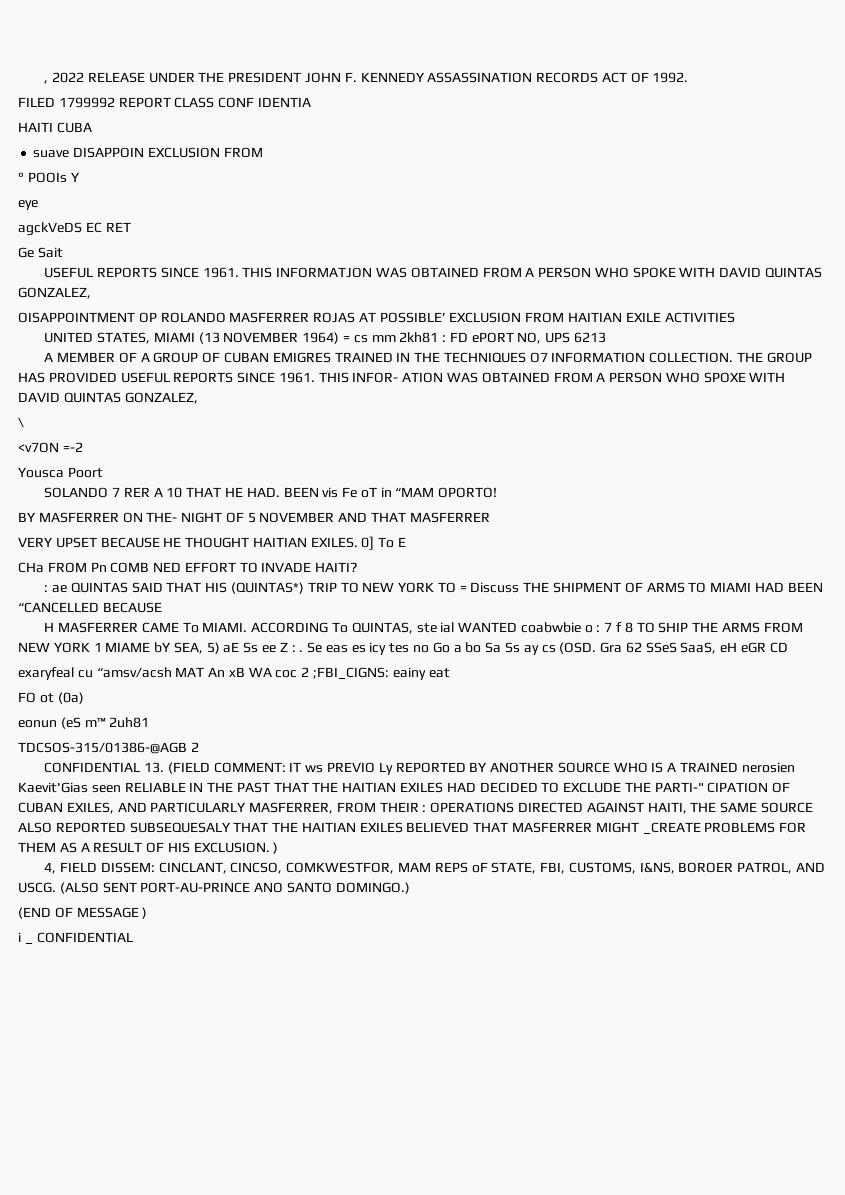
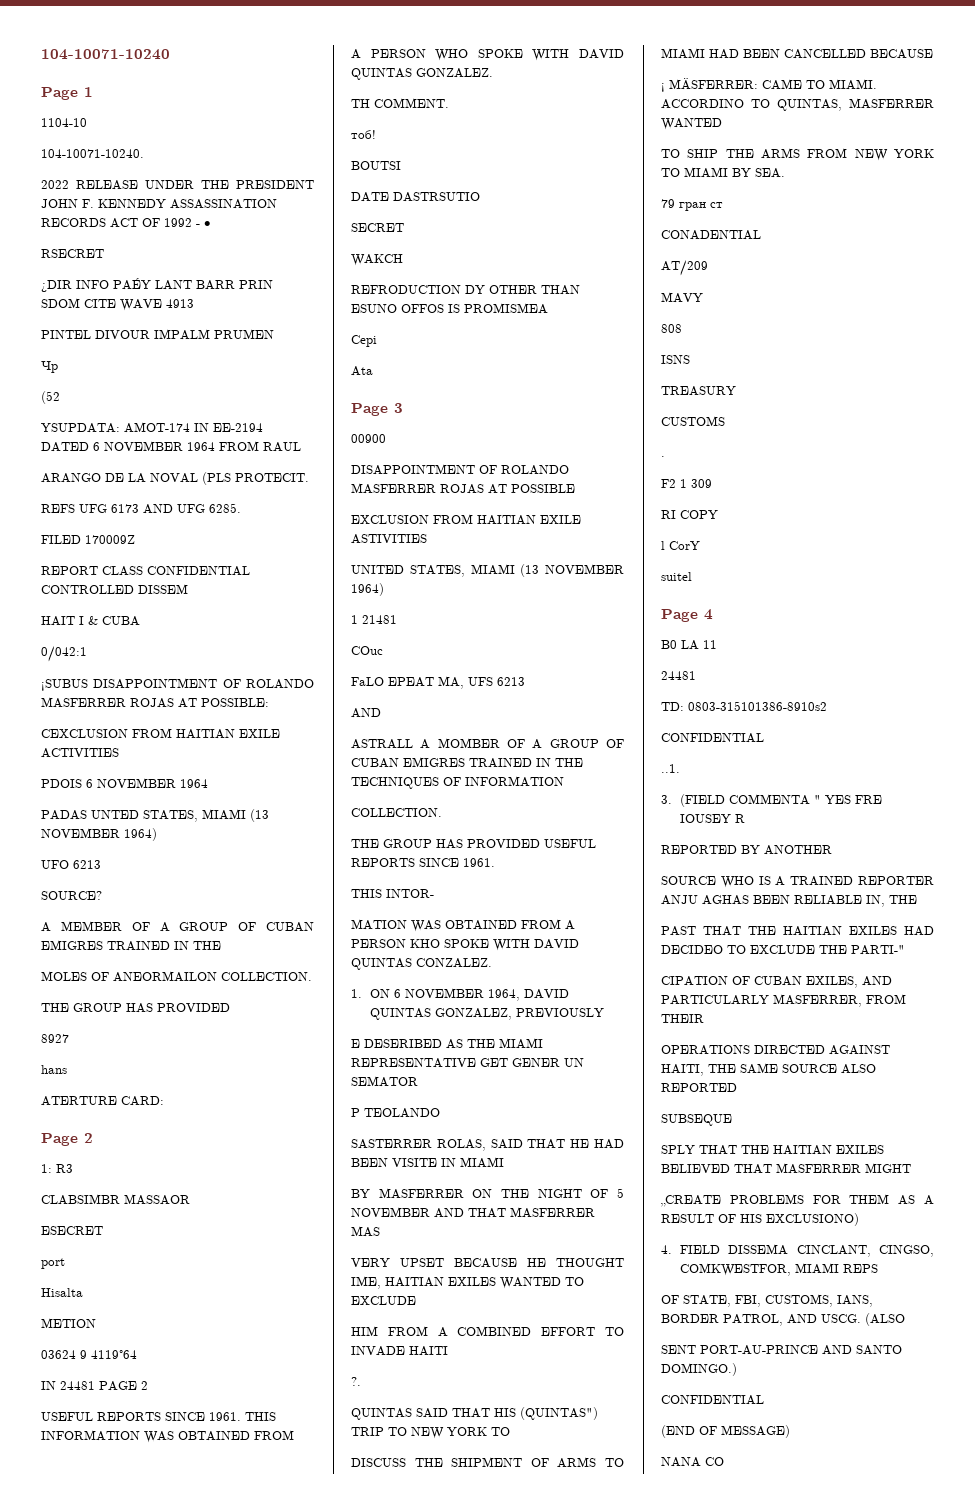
[44,80,49,84] , -> [41,49,170,60] [41,87,93,100] [41,118,87,127] [41,149,144,158] 104-10071-10240 // Page 1 // 1104-10 // 104-10071-10240. //
[652,72,689,83] 1992. -> [164,218,211,227] [41,249,104,258] [41,278,273,292] [41,298,194,311] [41,329,274,340] [41,361,58,373] [41,391,60,404] [41,422,263,433] [41,441,301,452] [41,472,309,485] [41,503,241,514] 1992 - • // RSECRET // ¿DIR INFO PAÉY LANT BARR PRIN SDOM CITE WAVE 4913 // PINTEL DIVOUR IMPALM PRUMEN // Чр // (52 // YSUPDATA: AMOT-174 IN EE-2194 DATED 6 NOVEMBER 1964 FROM RAUL // ARANGO DE LA NOVAL (PLS PROTECIT. // REFS UFG 6173 AND UFG 6285.
[58,97,115,108] 1799992 -> [85,535,135,544] 170009Z //
[218,97,311,108] [18,122,92,133] [33,147,263,158] [18,172,80,183] [18,200,38,210] [18,222,131,236] [18,247,63,258] [44,267,822,278] [18,287,91,299] [18,312,522,323] CONF IDENTIA // HAITI CUBA // suave DISAPPOIN EXCLUSION FROM // ° POOIs Y // eye // agckVeDS EC RET // Ge Sait // USEFUL REPORTS SINCE 1961. THIS INFORMATJON WAS OBTAINED FROM A PERSON WHO SPOKE WITH DAVID QUINTAS GONZALEZ, // OISAPPOINTMENT OP ROLANDO MASFERRER ROJAS AT POSSIBLE’ EXCLUSION -> [147,566,250,576] [41,584,188,594] [41,616,140,626] [41,646,87,662] [41,678,314,691] [41,697,269,708] [41,729,128,738] CONFIDENTIAL CONTROLLED DISSEM // HAIT I & CUBA // 0/042:1 // ¡SUBUS DISAPPOINTMENT OF ROLANDO MASFERRER ROJAS AT POSSIBLE: // CEXCLUSION
[44,332,606,344] UNITED STATES, MIAMI (13 NOVEMBER 1964) = cs mm 2kh81 : FD ePORT NO, UPS 6213 -> [41,778,208,788] [41,809,269,822] [41,828,157,841] [41,860,101,869] [41,891,102,900] PDOIS 6 NOVEMBER 1964 // PADAS UNTED STATES, MIAMI (13 NOVEMBER 1964) // UFO 6213 // SOURCE?
[443,352,734,363] TECHNIQUES O7 INFORMATION COLLECTION. -> [41,971,312,982] [41,1003,230,1013] [41,1034,69,1043] [41,1065,67,1074] [41,1096,164,1106] [41,1133,93,1146] [41,1164,73,1173] [41,1194,190,1205] [41,1226,103,1235] [41,1258,65,1269] [41,1288,83,1297] [41,1318,96,1328] [41,1350,137,1359] [41,1381,148,1391] [41,1412,276,1421] [41,1430,294,1443] [351,49,624,61] [351,68,493,80] [351,98,449,108] [351,130,376,139] [351,161,401,170] [351,192,480,202] [351,223,404,232] [351,254,403,266] [351,285,580,295] [351,303,548,314] [351,335,377,347] [351,366,373,376] [351,403,403,416] [351,434,386,443] [351,464,569,475] [351,483,575,494] [351,514,581,525] [351,534,427,544] [351,564,624,577] [351,583,384,596] [351,615,397,624] [351,646,383,655] [351,676,525,689] [351,708,381,718] [351,738,624,749] [351,757,583,768] [351,776,564,789] [351,808,442,817] // MOLES OF ANEORMAILON COLLECTION. // THE GROUP HAS PROVIDED // 8927 // hans // ATERTURE CARD: // Page 2 // 1: R3 // CLABSIMBR MASSAOR // ESECRET // port // Hisalta // METION // 03624 9 4119°64 // IN 24481 PAGE 2 // USEFUL REPORTS SINCE 1961. THIS INFORMATION WAS OBTAINED FROM // A PERSON WHO SPOKE WITH DAVID QUINTAS GONZALEZ. // TH COMMENT. // тоб! // BOUTSI // DATE DASTRSUTIO // SECRET // WAKCH // REFRODUCTION DY OTHER THAN ESUNO OFFOS IS PROMISMEA // Сері // Ata // Page 3 // 00900 // DISAPPOINTMENT OF ROLANDO MASFERRER ROJAS AT POSSIBLE // EXCLUSION FROM HAITIAN EXILE ASTIVITIES // UNITED STATES, MIAMI (13 NOVEMBER 1964) // 1 21481 // COuc // FaLO EPEAT MA, UFS 6213 // AND // ASTRALL A MOMBER OF A GROUP OF CUBAN EMIGRES TRAINED IN THE TECHNIQUES OF INFORMATION // COLLECTION. //
[318,372,786,383] [18,392,198,404] [18,417,24,428] [18,442,83,453] [18,467,103,478] [44,487,498,498] THIS INFOR- ATION WAS OBTAINED FROM A PERSON WHO SPOXE WITH DAVID QUINTAS GONZALEZ, // \ // <v7ON =-2 // Yousca Poort // SOLANDO 7 RER A 10 THAT HE HAD. BEEN vis Fe oT in “MAM OPORTO! -> [351,889,434,898] [351,919,575,932] [351,939,579,951] [351,958,492,970] [351,988,570,1001] [370,1008,605,1020] [351,1038,543,1049] [351,1058,584,1068] [351,1076,418,1087] [351,1108,440,1118] [351,1139,624,1151] [351,1157,504,1168] // THIS INTOR- // MATION WAS OBTAINED FROM A PERSON KHO SPOKE WITH DAVID QUINTAS CONZALEZ. // 1. ON 6 NOVEMBER 1964, DAVID QUINTAS GONZALEZ, PREVIOUSLY // E DESERIBED AS THE MIAMI REPRESENTATIVE GET GENER UN SEMATOR // P TEOLANDO // SASTERRER ROLAS, SAID THAT HE HAD BEEN VISITE IN MIAMI
[146,512,178,522] THE- -> [501,1189,529,1198] THE
(490, 517) none -> [351,1226,380,1237] MAS
[252,536,407,550] [18,562,358,573] [44,585,68,593] HAITIAN EXILES. 0] To E // CHa FROM Pn COMB NED EFFORT TO INVADE HAITI? // : ae -> [351,1276,584,1289] [351,1296,416,1305] [351,1326,624,1337] [351,1346,448,1356] [351,1377,361,1386] IME, HAITIAN EXILES WANTED TO EXCLUDE // HIM FROM A COMBINED EFFORT TO INVADE HAITI // ?. //
[230,582,304,594] (QUINTAS*) -> [520,1407,598,1420] (QUINTAS")
[459,582,520,593] = Discuss -> [351,1458,406,1467] // DISCUSS
[18,602,99,613] “CANCELLED -> [784,49,866,59] CANCELLED
[44,622,633,634] H MASFERRER CAME To MIAMI. ACCORDING To QUINTAS, ste ial WANTED coabwbie o : 7 f 8 -> [661,78,877,92] [661,98,934,111] [661,118,722,130] ¡ MÄSFERRER: CAME TO MIAMI. ACCORDINO TO QUINTAS, MASFERRER WANTED //
[93,642,788,655] [18,667,450,680] [18,692,84,704] [18,717,150,729] [18,742,199,754] [44,762,393,775] 1 MIAME bY SEA, 5) aE Ss ee Z : . Se eas es icy tes no Go a bo Sa Ss ay cs (OSD. Gra 62 SSeS SaaS, eH eGR CD // exaryfeal cu “amsv/acsh MAT An xB WA coc 2 ;FBI_CIGNS: eainy eat // FO ot (0a) // eonun (eS m™ 2uh81 // TDCSOS-315/01386-@AGB 2 // CONFIDENTIAL 13. (FIELD COMMENT: IT ws PREVIO Ly -> [661,167,785,178] [661,199,723,211] [661,230,761,240] [661,260,708,276] [661,292,703,303] [661,324,682,333] [661,355,690,364] [661,386,736,396] [661,416,725,426] [661,456,665,457] [661,479,712,488] [661,510,718,519] [661,541,700,550] [661,572,692,581] [661,609,713,622] [661,640,717,650] [661,671,696,680] [661,701,827,711] [661,733,764,743] [661,764,680,773] [661,794,883,807] [680,814,746,823] TO MIAMI BY SEA. // 79 гран ст // CONADENTIAL // AT/209 // MAVY // 808 // ISNS // TREASURY // CUSTOMS // . // F2 1 309 // RI COPY // l CorY // suitel // Page 4 // B0 LA 11 // 24481 // TD: 0803-315101386-8910s2 // CONFIDENTIAL // ..1. // 3. (FIELD COMMENTA " YES FRE IOUSEY R //
(555, 767) none -> (832, 850) //
[741,762,795,773] [18,782,234,793] nerosien Kaevit'Gias seen RELIABLE IN THE -> [858,876,934,885] [661,895,917,907] REPORTER ANJU AGHAS BEEN RELIABLE IN, THE //
[479,782,538,793] DECIDED -> [661,945,723,954] DECIDEO
(704, 787) none -> (905, 950) //
[422,805,427,812] : -> (704, 1018) //
[129,822,231,833] SUBSEQUESALY -> [661,1114,732,1126] [661,1145,695,1154] // SUBSEQUE // SPLY
[642,822,701,834] _CREATE -> [661,1195,721,1207] // „CREATE
[193,842,279,854] [44,862,431,874] EXCLUSION. ) // 4, FIELD DISSEM: CINCLANT, CINCSO, COMKWESTFOR, MAM -> [766,1213,859,1226] [661,1244,934,1257] [680,1263,840,1276] EXCLUSIONO) // 4. FIELD DISSEMA CINCLANT, CINGSO, COMKWESTFOR, MIAMI
[471,862,488,873] oF -> [661,1295,679,1304] // OF
[639,862,734,874] I&NS, BOROER -> [837,1295,873,1307] [661,1314,719,1323] IANS, BORDER
(99, 888) none -> (905, 1319) //
[254,882,284,893] ANO -> [822,1345,852,1355] AND
(410, 888) none -> [661,1395,764,1405] // CONFIDENTIAL
[76,907,148,919] [18,932,21,942] [24,932,133,944] MESSAGE ) // i _ CONFIDENTIAL -> [721,1425,790,1438] [661,1457,724,1467] MESSAGE) // NANA CO

